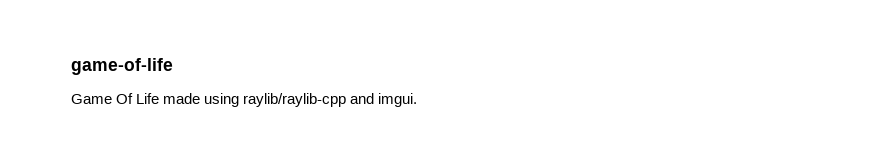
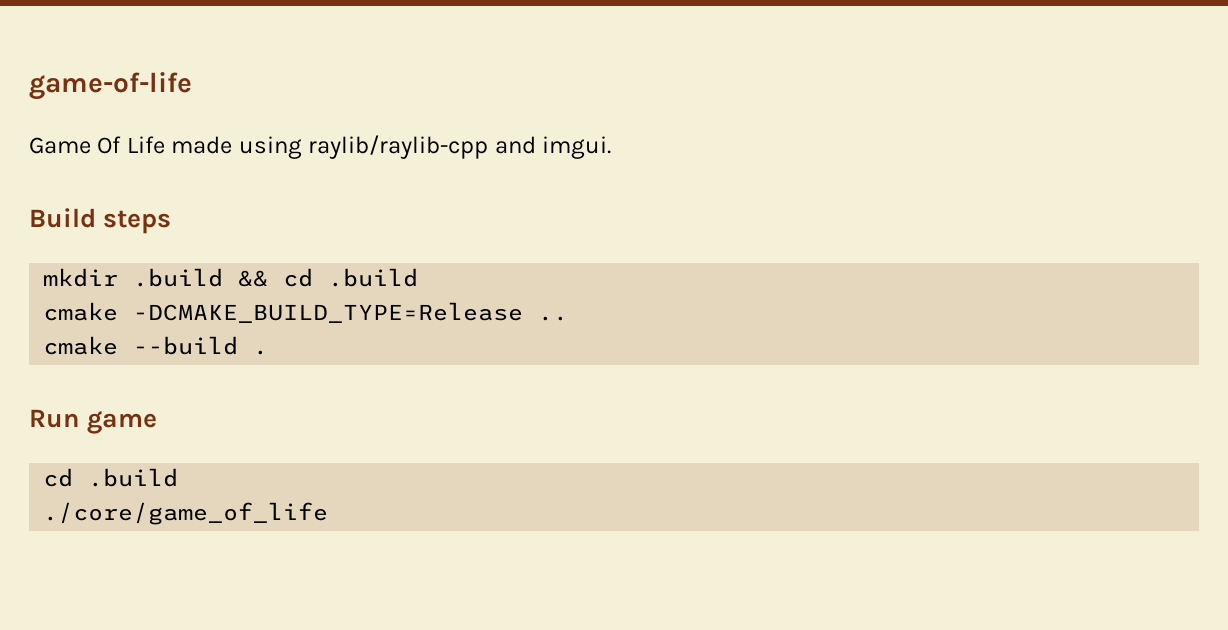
(418, 100) none -> [29,208,172,234] [43,268,419,287] [43,302,569,323] [43,336,269,355] [29,409,158,434] [43,468,179,487] [43,502,329,525] // Build steps // mkdir .build && cd .build // cmake -DCMAKE_BUILD_TYPE=Release .. // cmake --build . // Run game // cd .build // ./core/game_of_life

